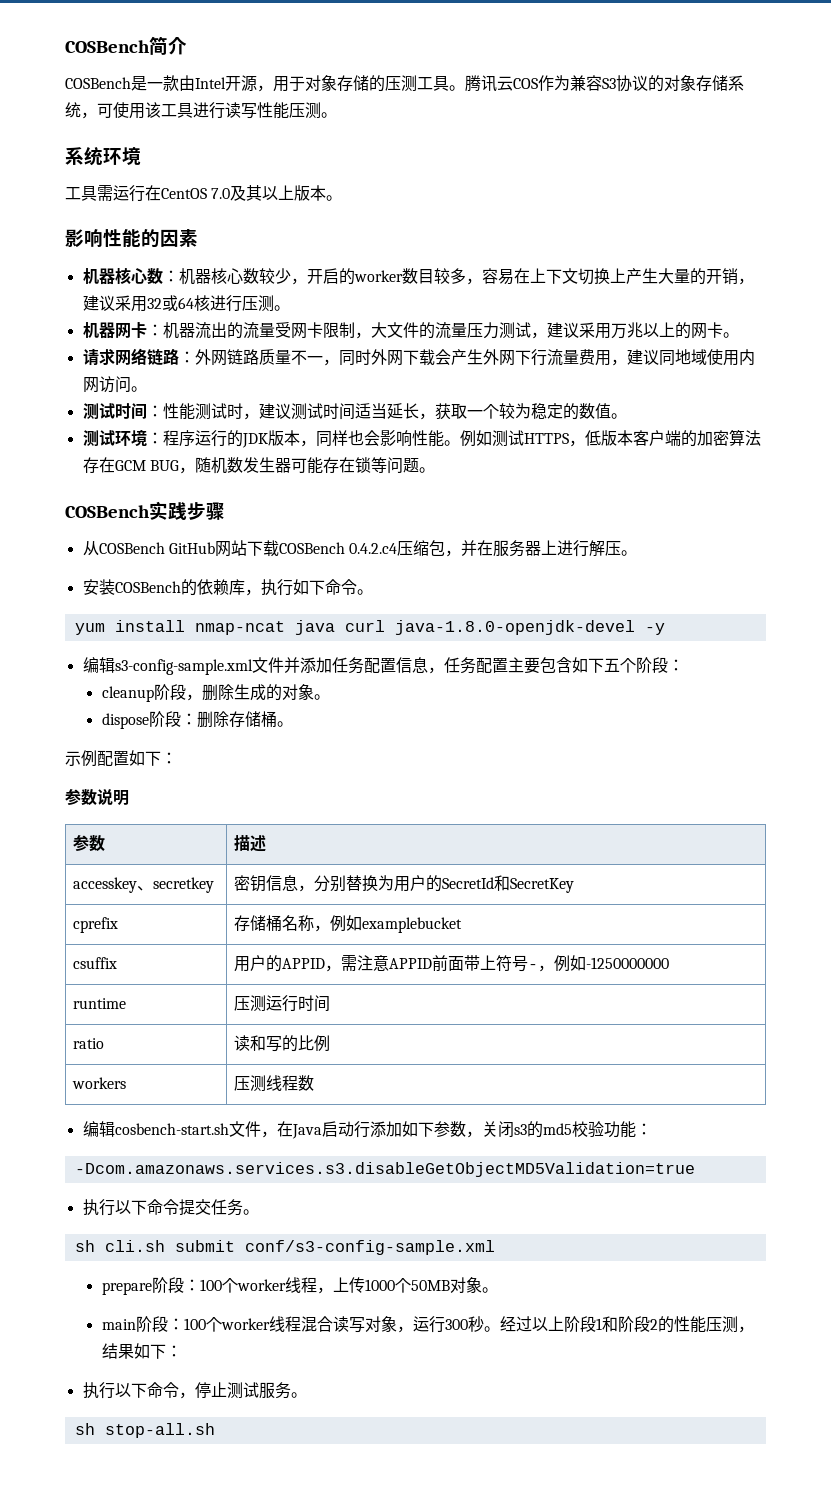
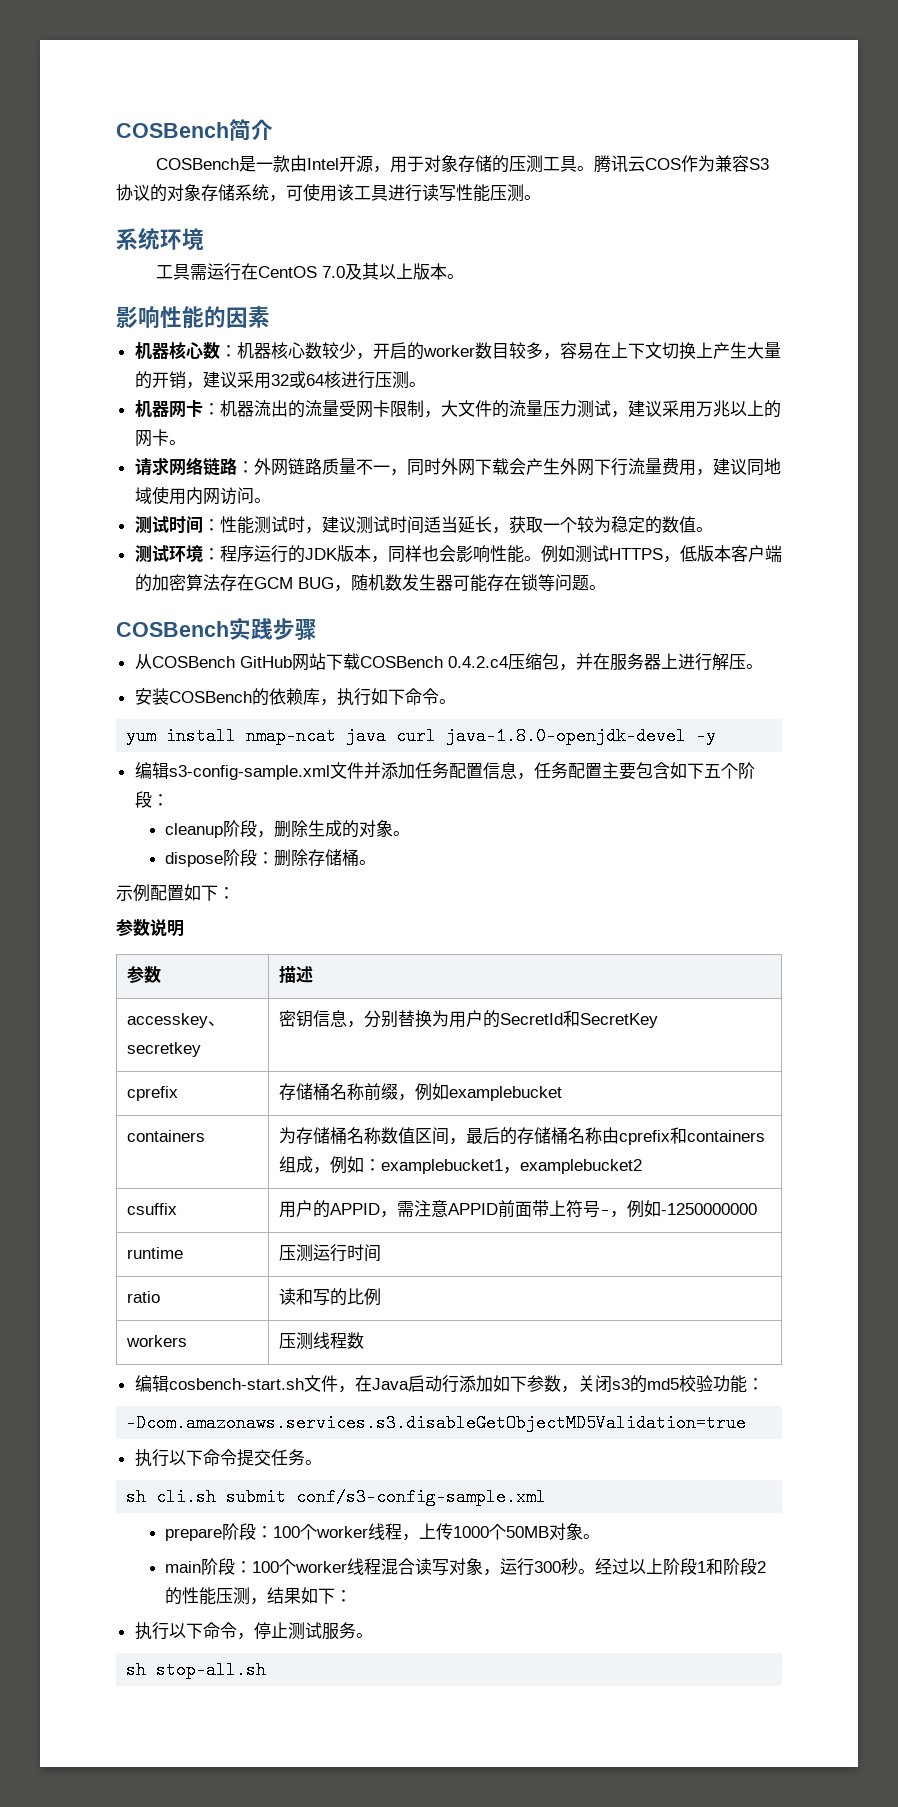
(314, 923) none -> [364,1083,399,1101] 前缀
(462, 925) none -> [127,1130,206,1142] [279,1127,766,1145] [279,1156,643,1174] // containers | 为存储桶名称数值区间，最后的存储桶名称由cprefix和containers组成，例如：examplebucket1，examplebucket2

